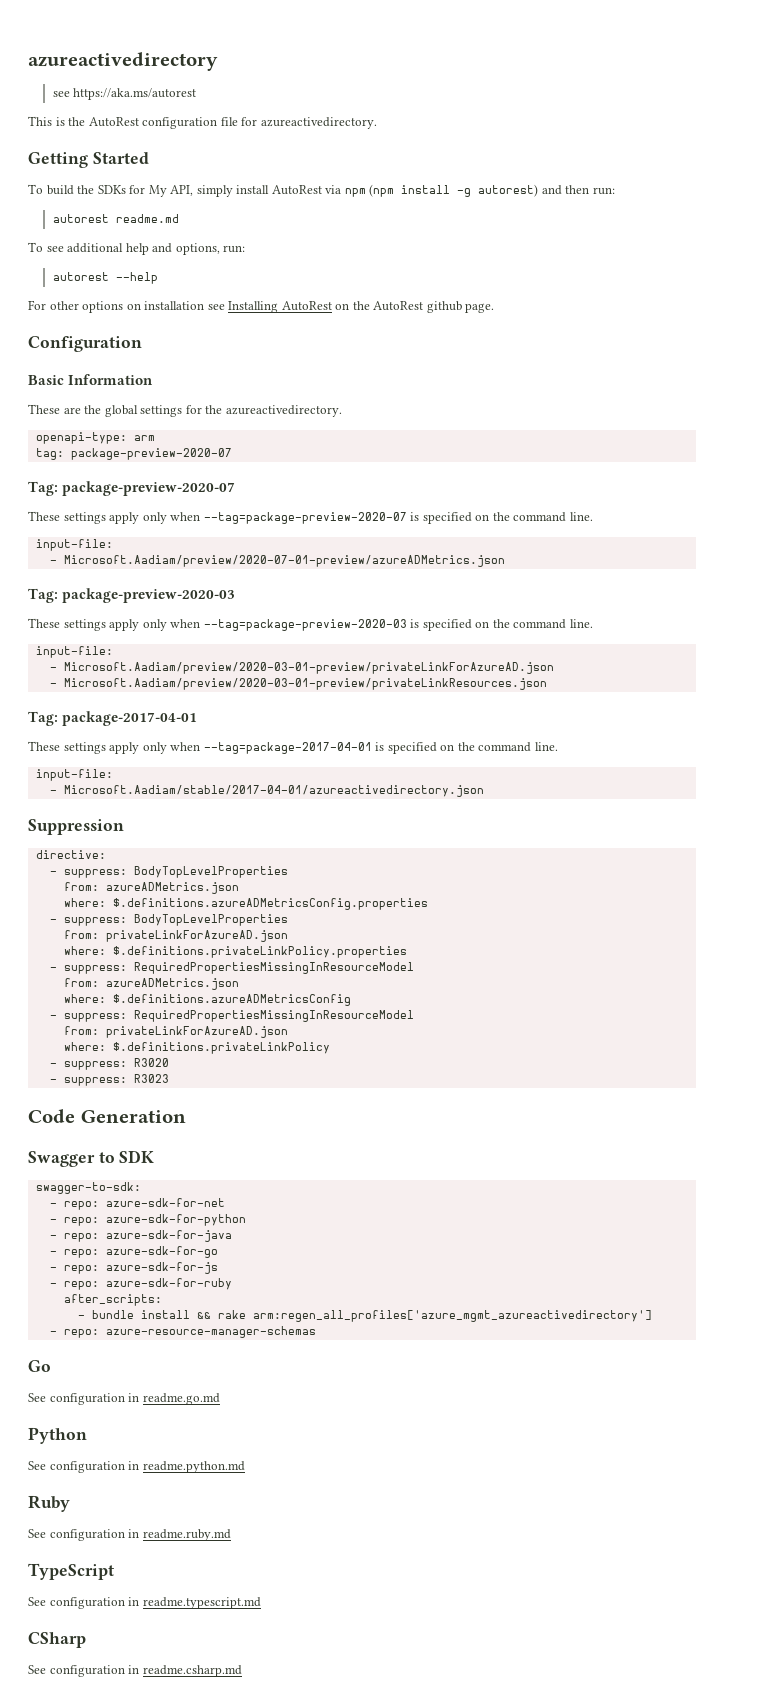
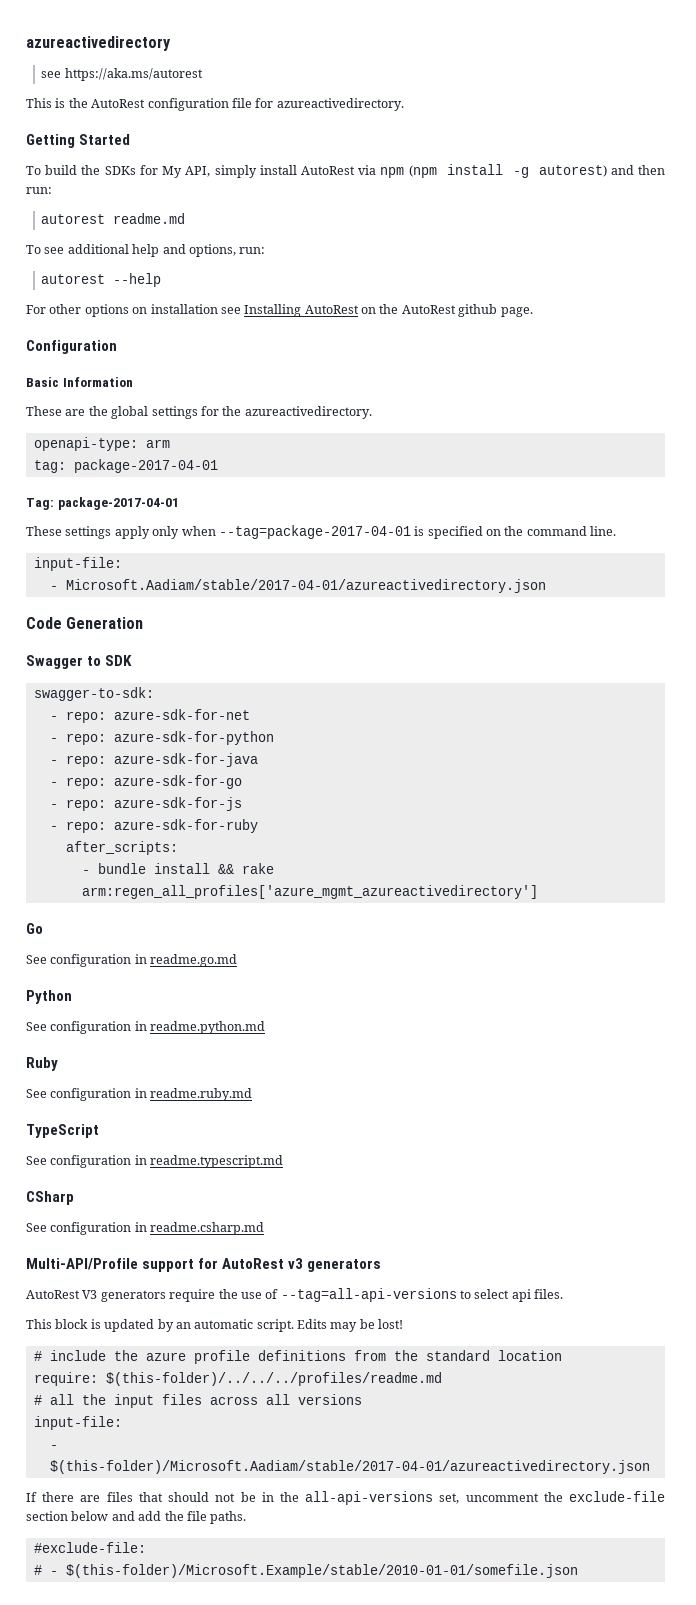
[70,448,232,460] [28,481,236,496] [28,511,593,524] [35,539,113,551] [49,555,505,567] [28,588,236,603] [28,618,593,631] [35,646,113,658] [49,662,554,674] [49,678,547,690] package-preview-2020-07 // Tag: package-preview-2020-07 // These settings apply only when --tag=package-preview-2020-07 is specified on the command line. // input-file: // - Microsoft.Aadiam/preview/2020-07-01-preview/azureADMetrics.json // Tag: package-preview-2020-03 // These settings apply only when --tag=package-preview-2020-03 is specified on the command line. // input-file: // - Microsoft.Aadiam/preview/2020-03-01-preview/privateLinkForAzureAD.json // - Microsoft.Aadiam/preview/2020-03-01-preview/privateLinkResources.json -> [73,459,218,473] package-2017-04-01
[28,819,124,835] [35,850,106,859] [49,866,288,878] [63,882,239,894] [63,898,428,910] [49,914,288,926] [63,930,288,942] [63,946,407,958] [49,962,414,974] [63,978,239,990] [63,994,351,1006] [49,1010,414,1022] [63,1026,288,1038] [63,1042,330,1054] [49,1058,169,1070] [49,1074,169,1086] // Suppression // directive: // - suppress: BodyTopLevelProperties // from: azureADMetrics.json // where: $.definitions.azureADMetricsConfig.properties // - suppress: BodyTopLevelProperties // from: privateLinkForAzureAD.json // where: $.definitions.privateLinkPolicy.properties // - suppress: RequiredPropertiesMissingInResourceModel // from: azureADMetrics.json // where: $.definitions.azureADMetricsConfig // - suppress: RequiredPropertiesMissingInResourceModel // from: privateLinkForAzureAD.json // where: $.definitions.privateLinkPolicy // - suppress: R3020 // - suppress: R3023 -> (546, 586) none
[49,1326,316,1338] // - repo: azure-resource-manager-schemas -> (538, 892) none
(242, 1671) none -> [26,1258,382,1272] [26,1288,564,1302] [26,1319,404,1332] [33,1350,562,1364] [33,1372,442,1386] [33,1394,362,1408] [33,1416,122,1430] [49,1445,58,1449] [49,1460,650,1474] [26,1491,665,1505] [26,1511,247,1524] [33,1542,146,1553] [33,1564,578,1578] // Multi-API/Profile support for AutoRest v3 generators // AutoRest V3 generators require the use of --tag=all-api-versions to select api files. // This block is updated by an automatic script. Edits may be lost! // # include the azure profile definitions from the standard location // require: $(this-folder)/../../../profiles/readme.md // # all the input files across all versions // input-file: // - $(this-folder)/Microsoft.Aadiam/stable/2017-04-01/azureactivedirectory.json // If there are files that should not be in the all-api-versions set, uncomment the exclude-file section below and add the file paths. // #exclude-file: // # - $(this-folder)/Microsoft.Example/stable/2010-01-01/somefile.json

